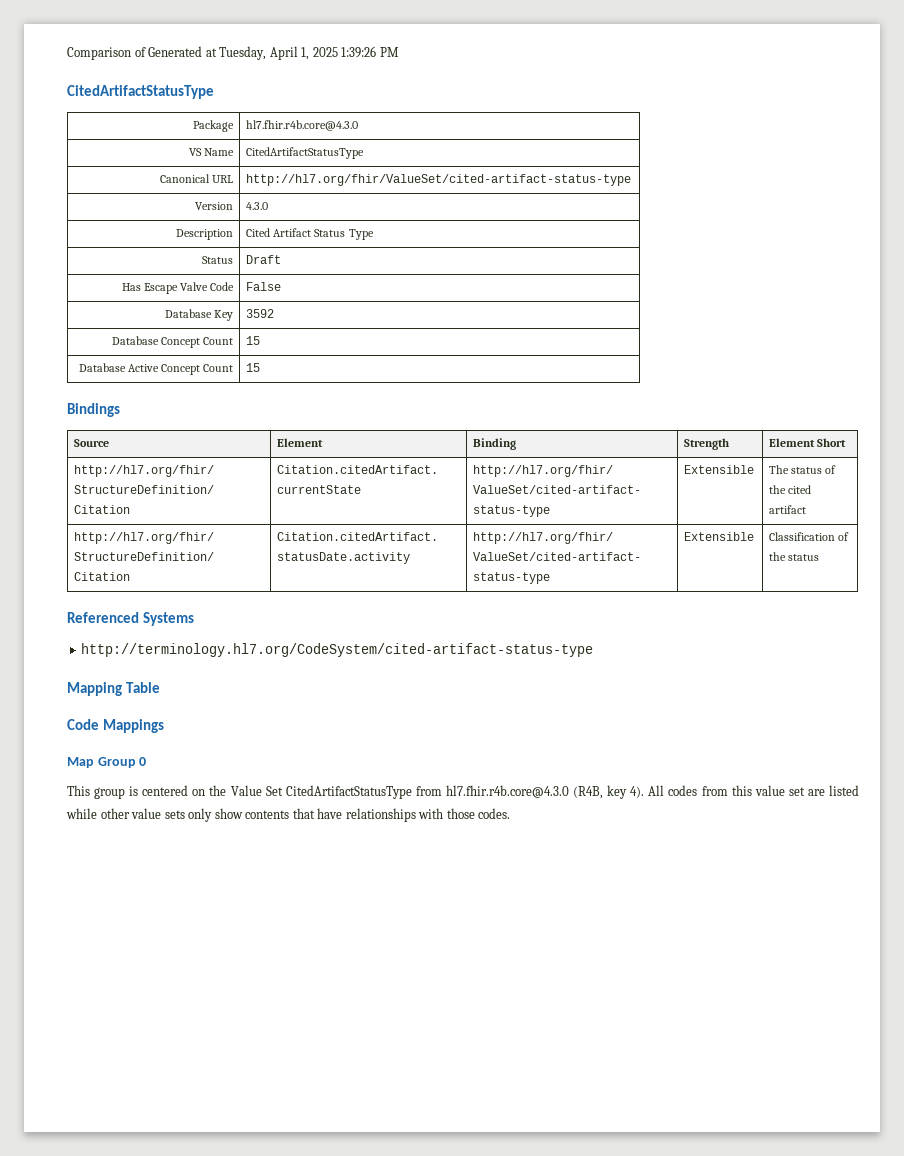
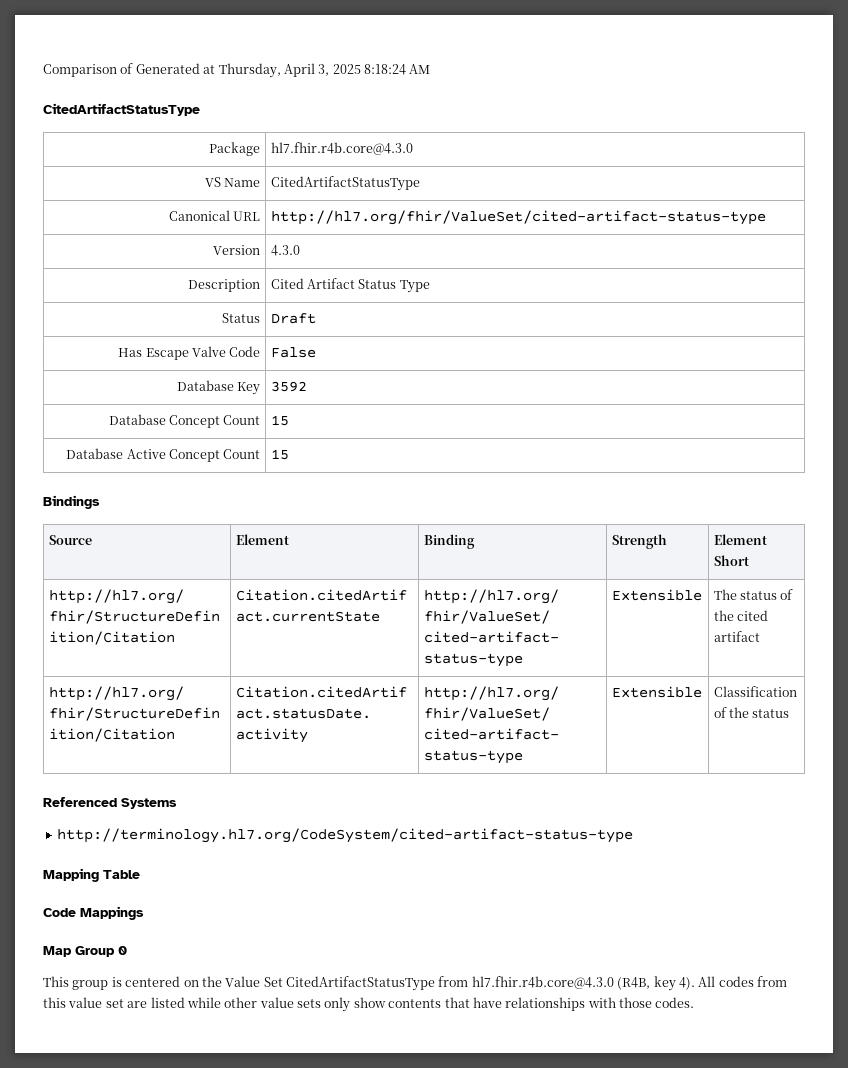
[219,46,399,60] Tuesday, April 1, 2025 1:39:26 PM -> [218,63,431,78] Thursday, April 3, 2025 8:18:24 AM

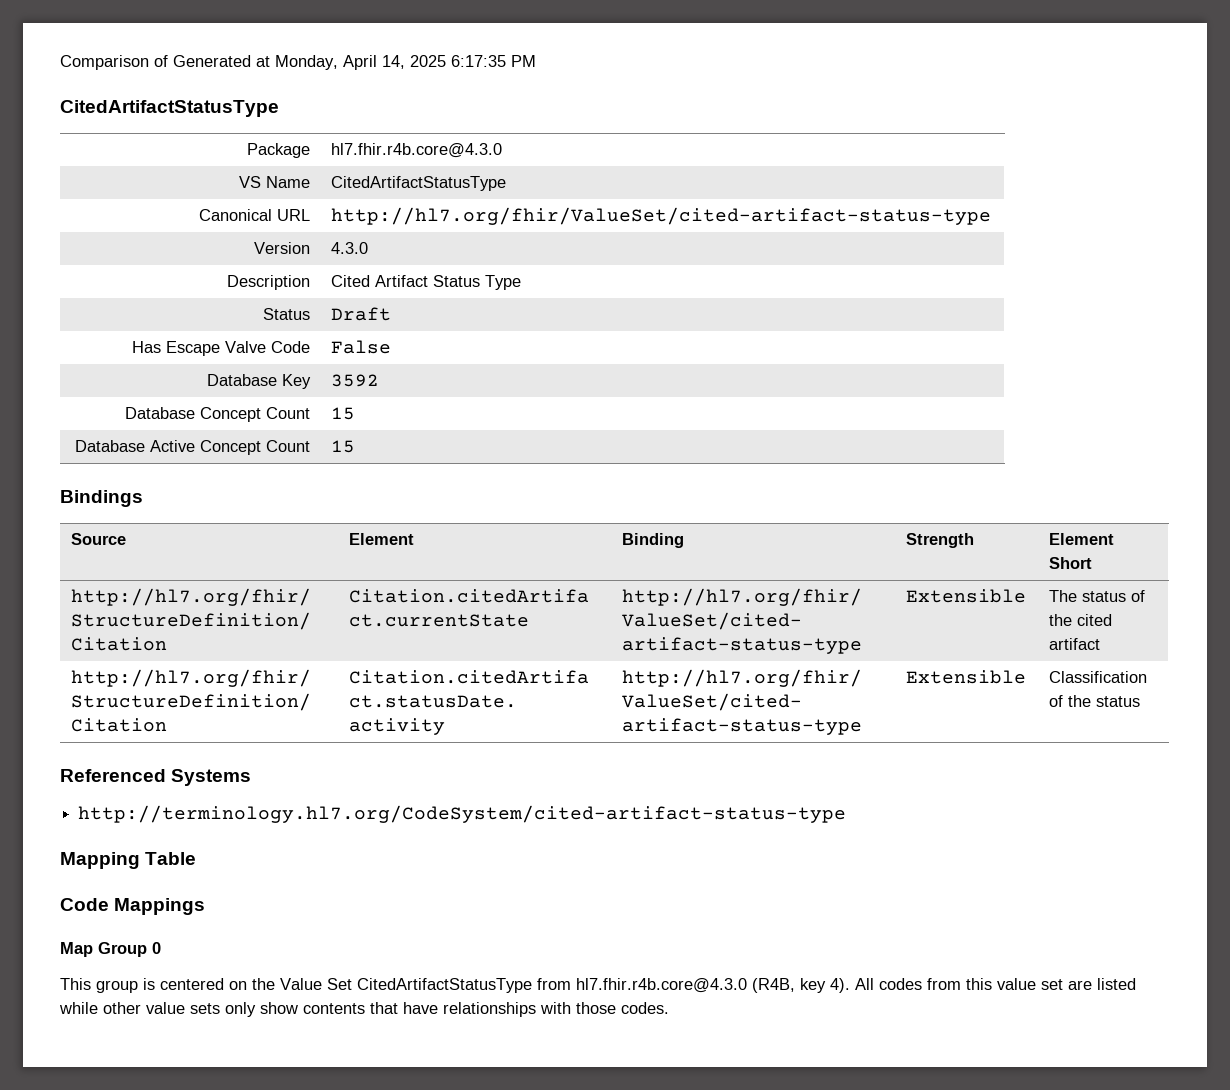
[218,63,431,78] Thursday, April 3, 2025 8:18:24 AM -> [275,55,536,70] Monday, April 14, 2025 6:17:35 PM

